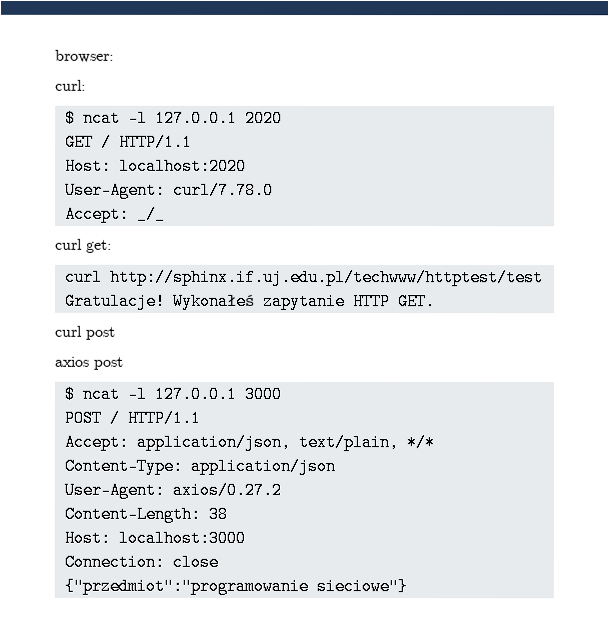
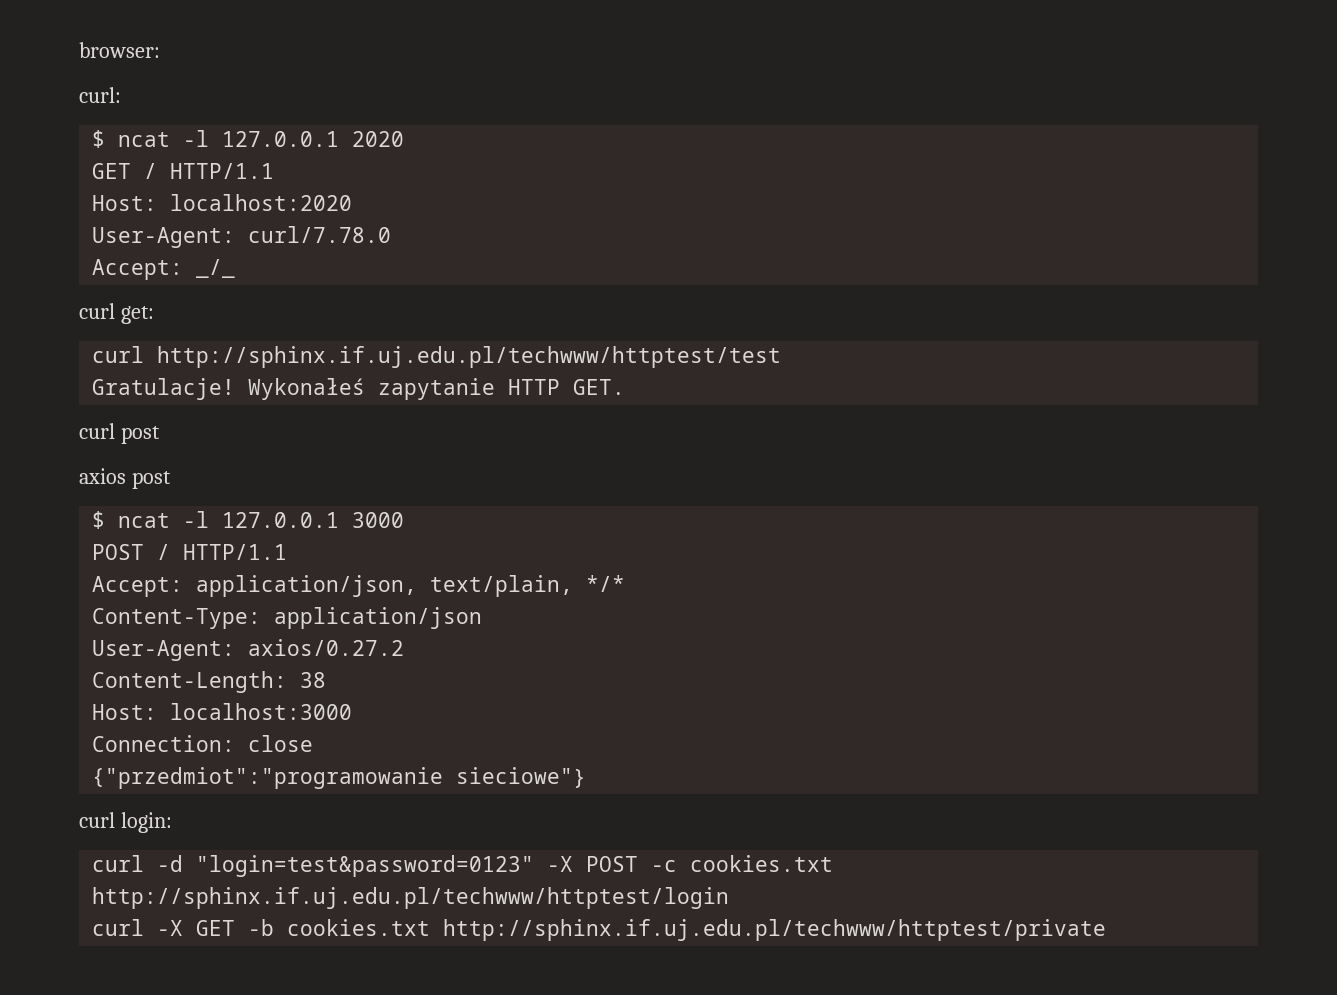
(408, 587) none -> [79,812,172,833] [92,855,834,877] [92,887,730,909] [92,919,1107,941] // curl login: // curl -d "login=test&password=0123" -X POST -c cookies.txt http://sphinx.if.uj.edu.pl/techwww/httptest/login // curl -X GET -b cookies.txt http://sphinx.if.uj.edu.pl/techwww/httptest/private

